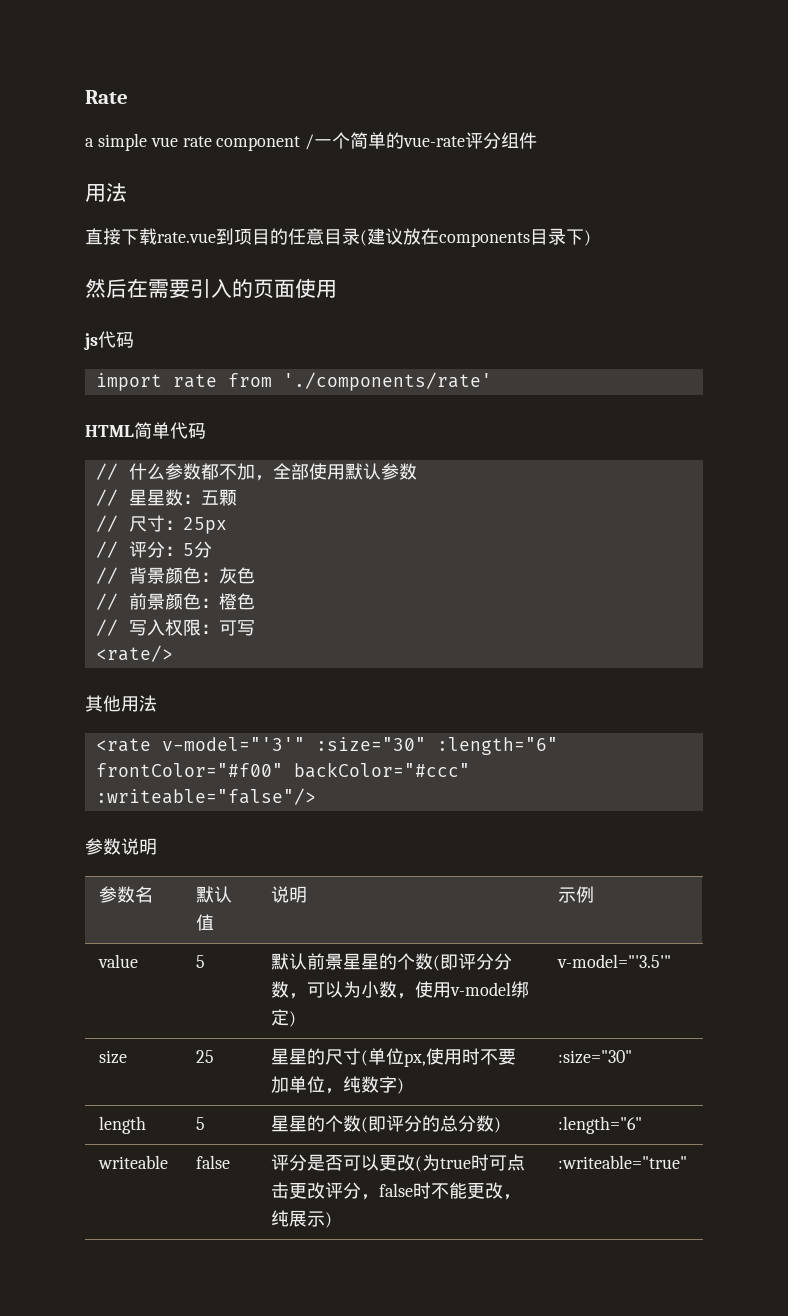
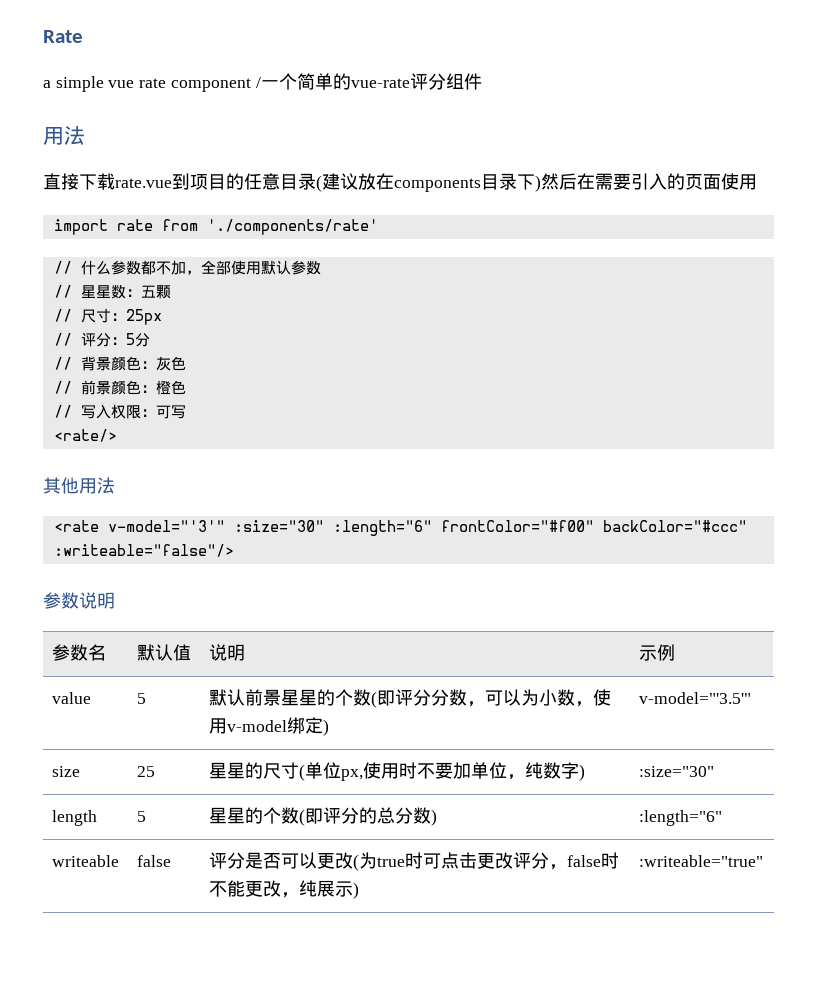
(591, 238) // -> (541, 183) none
[84,331,134,350] // js代码 -> (757, 182) none
[85,422,206,439] // HTML简单代码 -> (378, 227) none

